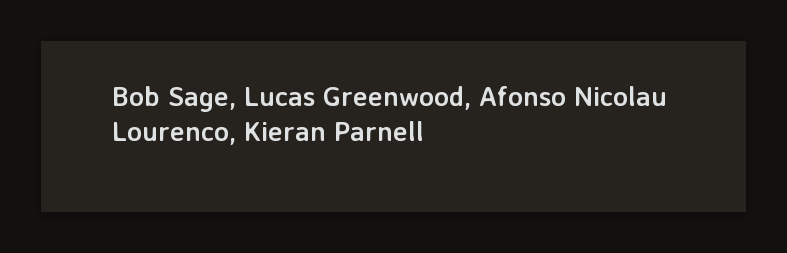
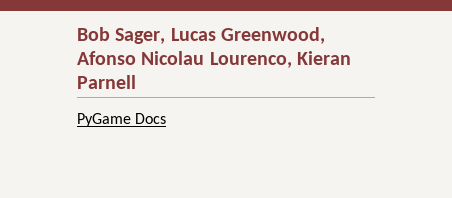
[168,87,236,112] Sage, -> [115,28,166,44] Sager,
(424, 131) none -> [77,113,167,127] // PyGame Docs

